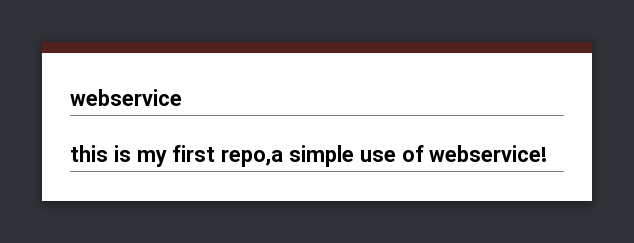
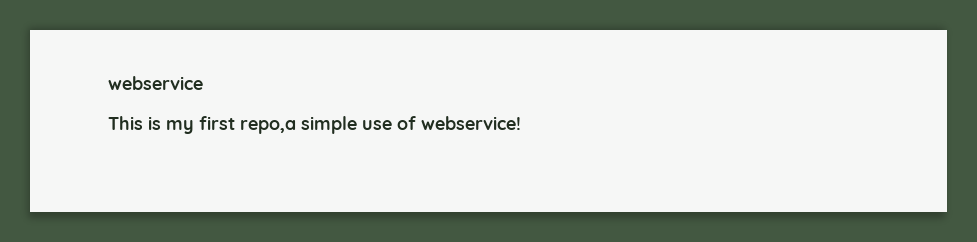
[70,145,108,162] this -> [108,116,143,130] This

